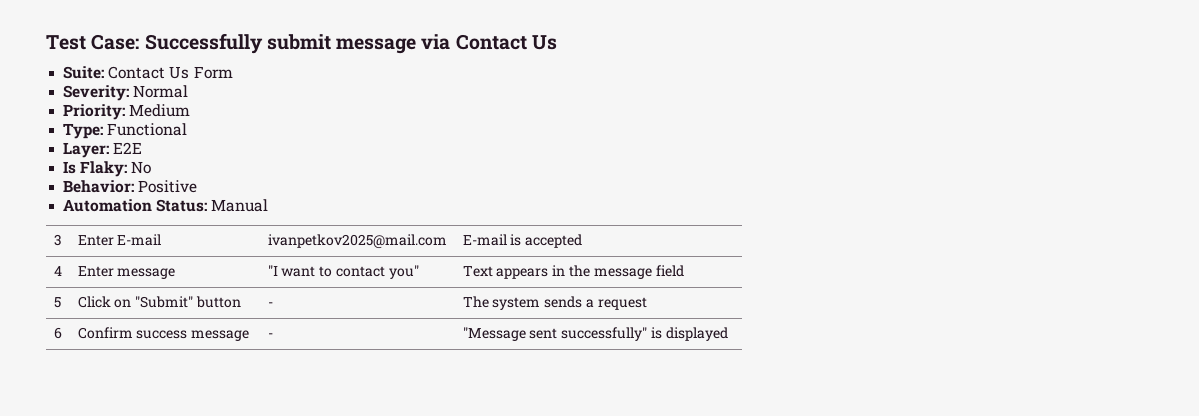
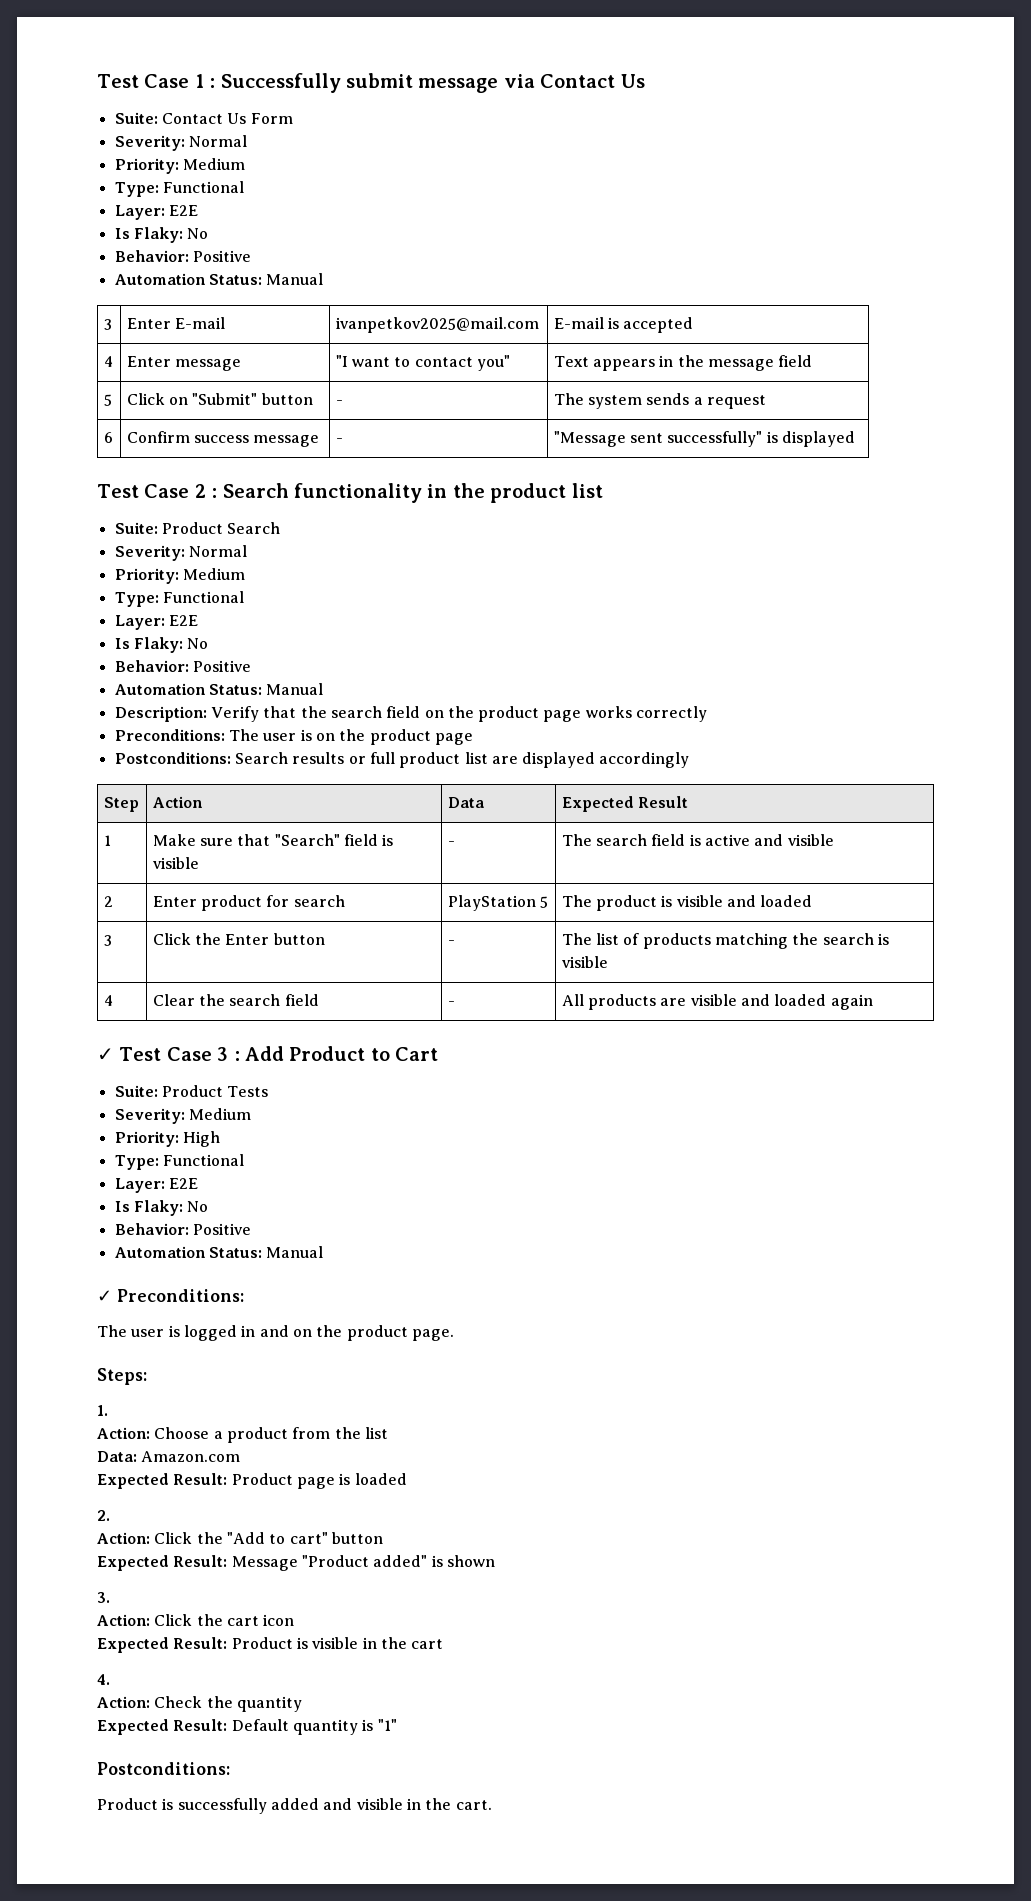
[46,34,140,50] Test Case: -> [97,74,216,88] Test Case 1 :
(728, 334) none -> [97,483,603,503] [114,522,281,534] [114,545,247,561] [114,568,245,584] [114,591,244,607] [114,615,198,630] [114,637,209,653] [114,660,251,672] [114,683,324,695] [114,706,708,722] [114,729,473,745] [114,752,690,768] [103,797,139,812] [152,796,203,808] [447,797,485,808] [561,796,689,812] [103,835,111,846] [152,834,394,846] [152,857,199,869] [447,841,455,846] [561,834,834,846] [103,896,113,907] [152,895,345,911] [447,895,549,911] [561,895,813,911] [103,935,112,946] [152,933,325,945] [447,940,455,945] [561,933,889,949] [561,956,608,968] [103,995,113,1006] [152,994,319,1006] [447,1001,455,1006] [561,994,873,1010] [97,1046,439,1061] [114,1085,269,1097] [114,1108,251,1124] [114,1131,220,1147] [114,1154,244,1170] [114,1178,198,1193] [114,1200,209,1216] [114,1223,251,1235] [114,1246,324,1258] [97,1289,244,1302] [97,1325,454,1341] [97,1368,147,1385] [97,1405,108,1416] [97,1427,388,1443] [97,1451,241,1462] [97,1473,407,1489] [97,1510,110,1521] [97,1532,383,1544] [97,1555,495,1571] [97,1592,110,1603] [97,1614,295,1626] [97,1637,444,1653] [97,1674,110,1685] [97,1696,302,1712] [97,1719,397,1735] [97,1762,230,1775] [97,1798,492,1814] // Test Case 2 : Search functionality in the product list // Suite: Product Search // Severity: Normal // Priority: Medium // Type: Functional // Layer: E2E // Is Flaky: No // Behavior: Positive // Automation Status: Manual // Description: Verify that the search field on the product page works correctly // Preconditions: The user is on the product page // Postconditions: Search results or full product list are displayed accordingly // Step | Action | Data | Expected Result // 1 | Make sure that "Search" field is visible | - | The search field is active and visible // 2 | Enter product for search | PlayStation 5 | The product is visible and loaded // 3 | Click the Enter button | - | The list of products matching the search is visible // 4 | Clear the search field | - | All products are visible and loaded again // ✓ Test Case 3 : Add Product to Cart // Suite: Product Tests // Severity: Medium // Priority: High // Type: Functional // Layer: E2E // Is Flaky: No // Behavior: Positive // Automation Status: Manual // ✓ Preconditions: // The user is logged in and on the product page. // Steps: // 1. // Action: Choose a product from the list // Data: Amazon.com // Expected Result: Product page is loaded // 2. // Action: Click the "Add to cart" button // Expected Result: Message "Product added" is shown // 3. // Action: Click the cart icon // Expected Result: Product is visible in the cart // 4. // Action: Check the quantity // Expected Result: Default quantity is "1" // Postconditions: // Product is successfully added and visible in the cart.

